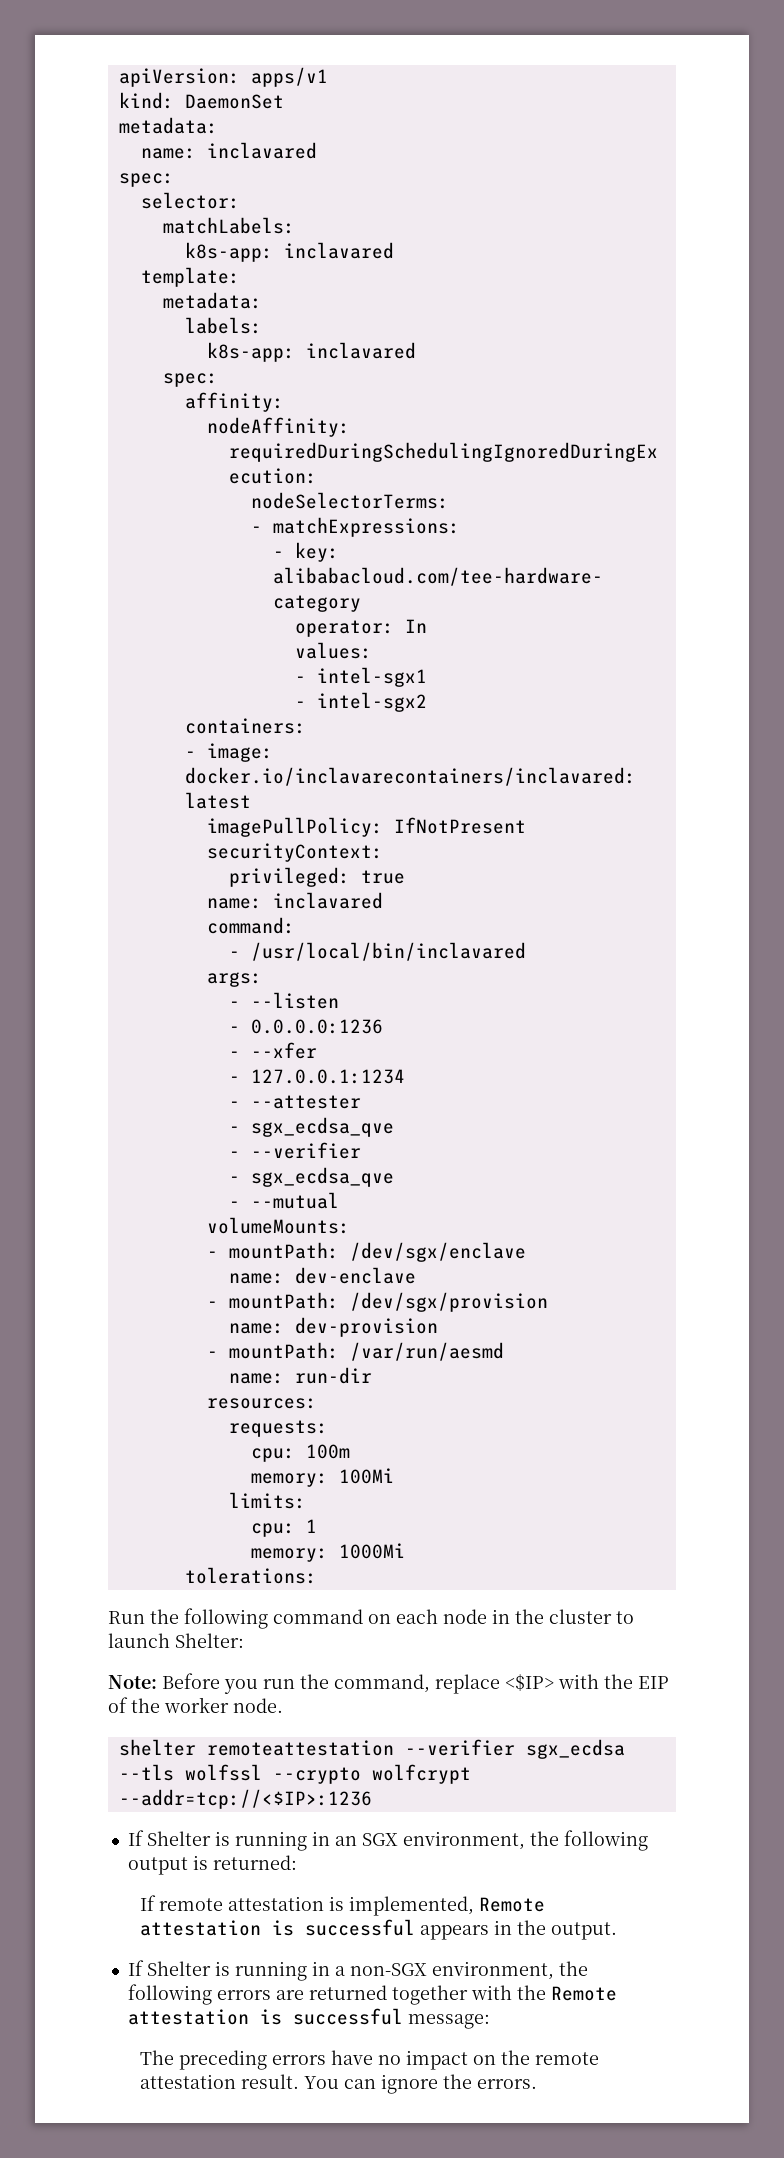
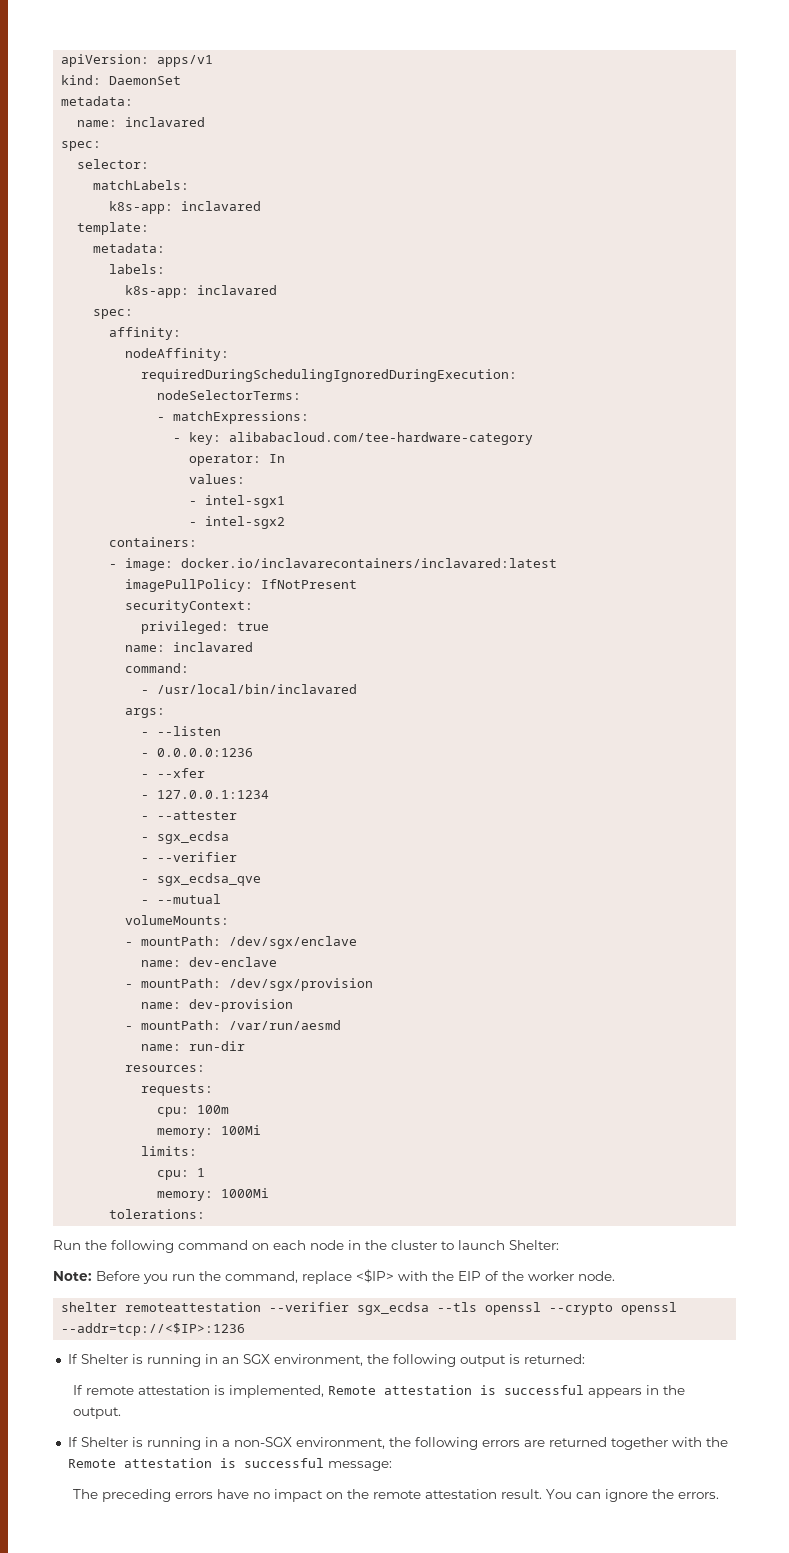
[250,1117,394,1137] sgx_ecdsa_qve -> [157,831,230,844] sgx_ecdsa
[184,1764,471,1784] wolfssl --crypto wolfcrypt -> [485,1302,678,1315] openssl --crypto openssl

